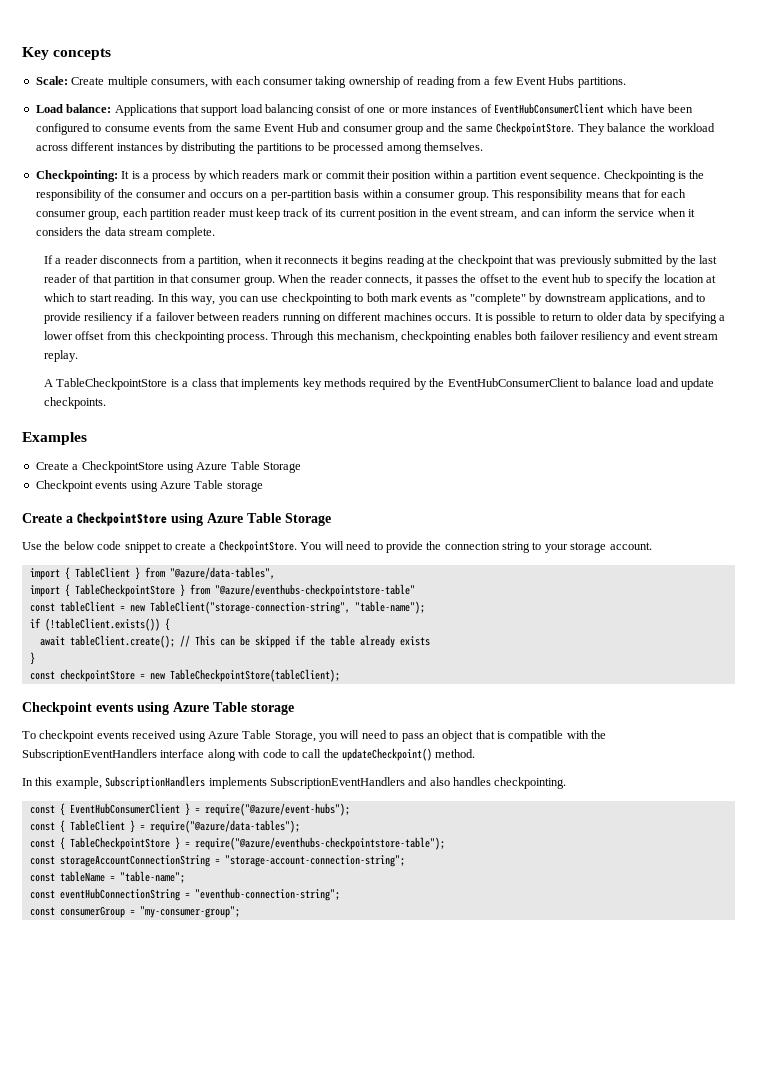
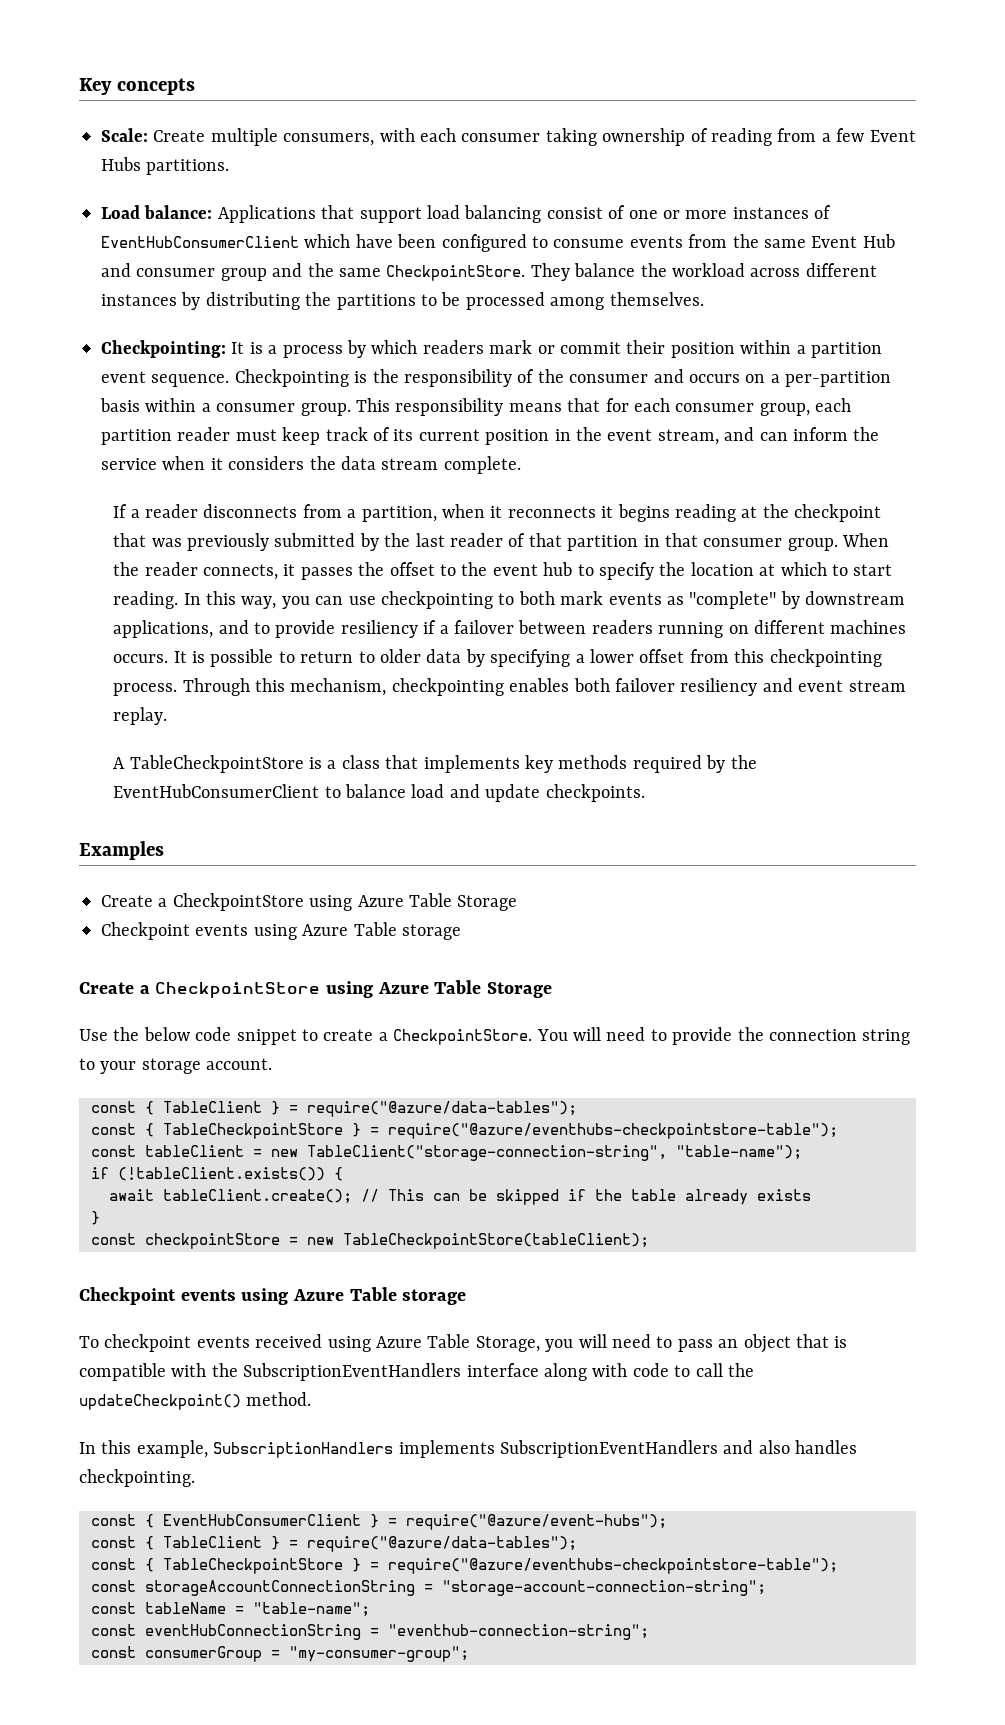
[29,567,275,580] [29,584,415,597] import { TableClient } from "@azure/data-tables", // import { TableCheckpointStore } from "@azure/eventhubs-checkpointstore-table" -> [91,1101,577,1117] [91,1123,838,1139] const { TableClient } = require("@azure/data-tables"); // const { TableCheckpointStore } = require("@azure/eventhubs-checkpointstore-table");

